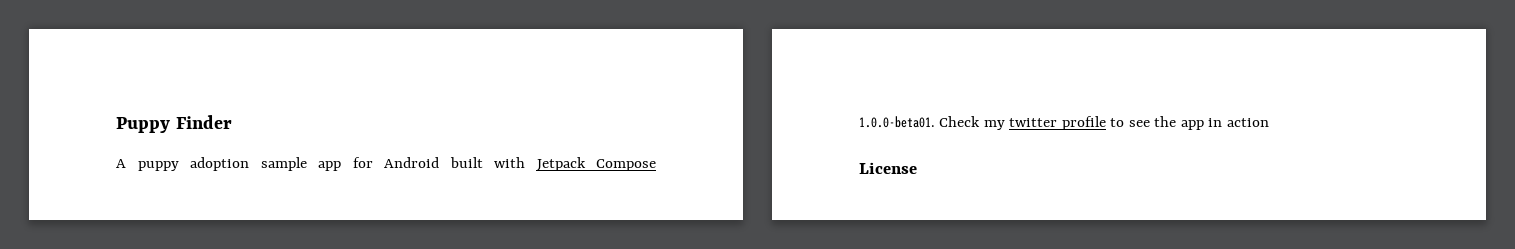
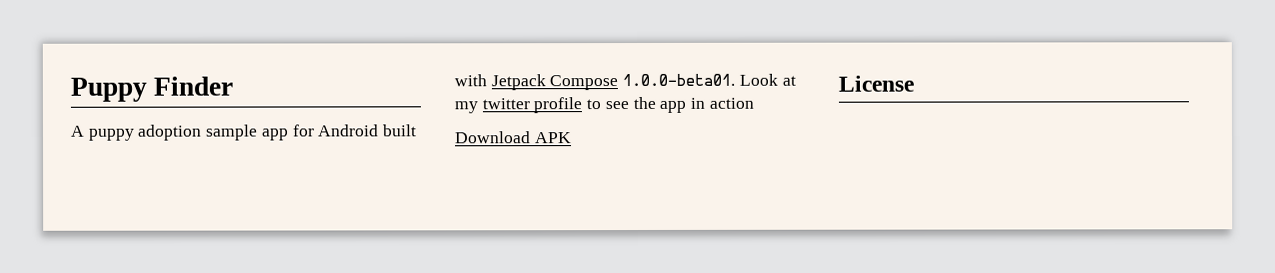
[939,116,981,127] Check -> [738,73,796,86] Look at
(1269, 122) none -> [454,131,572,144] // Download APK

